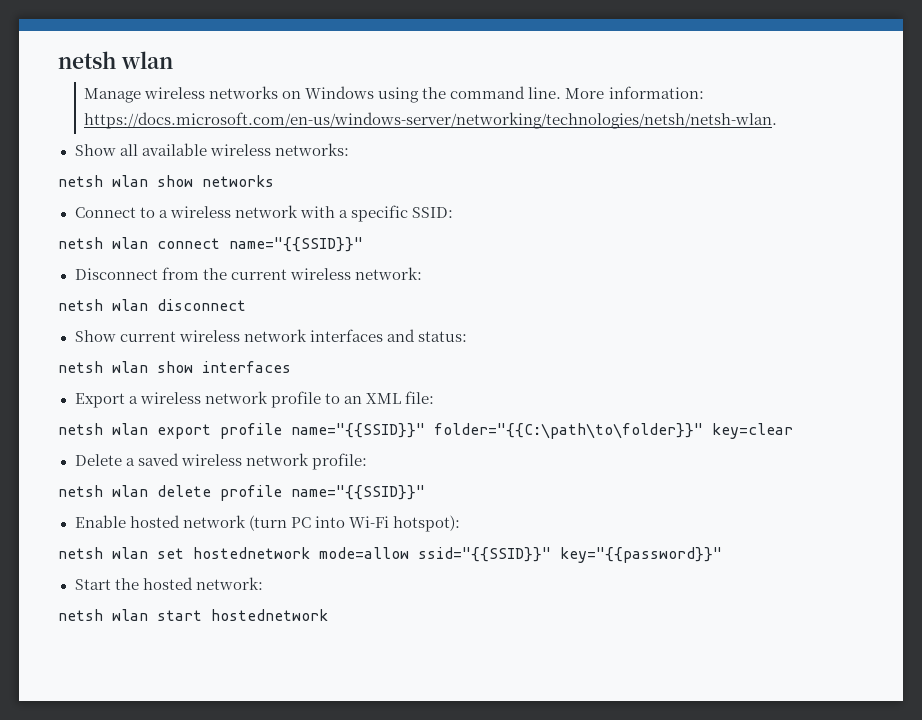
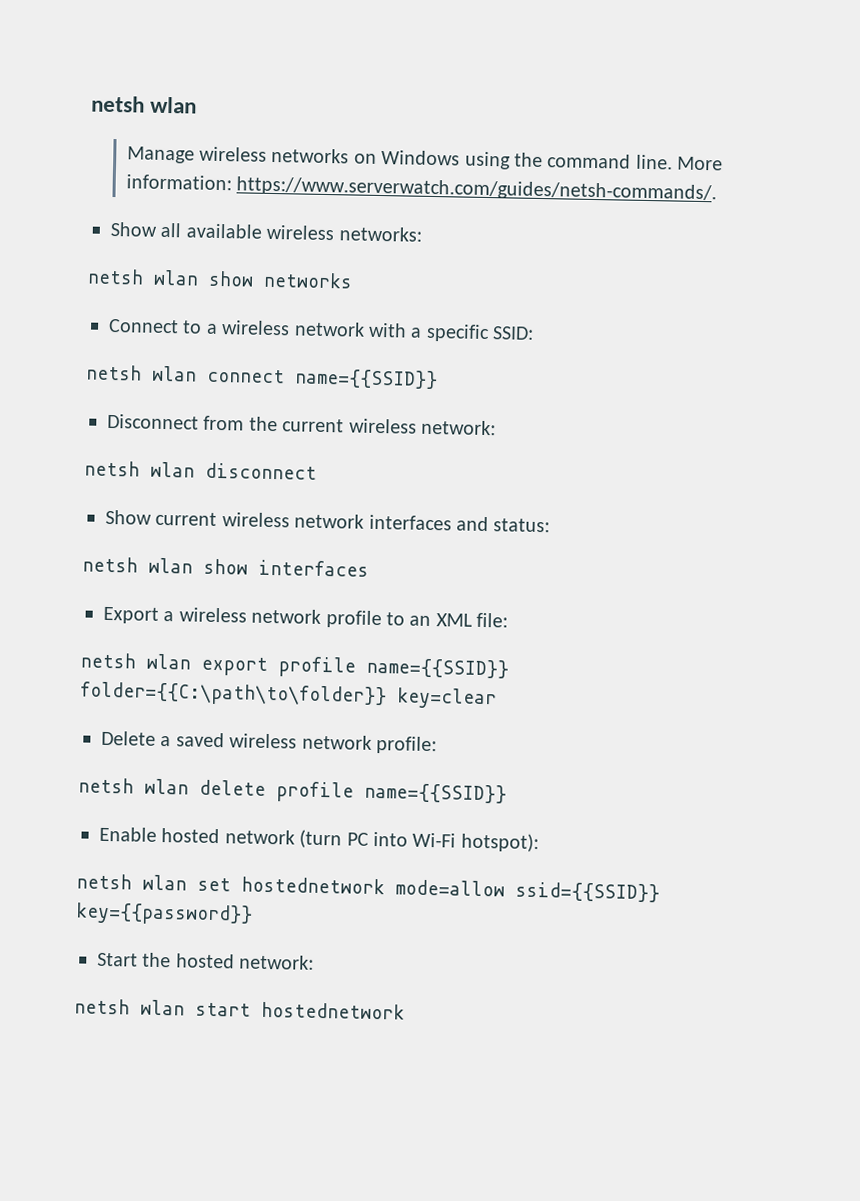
[84,112,778,129] https://docs.microsoft.com/en-us/windows-server/networking/technologies/netsh/netsh-wlan. -> [235,176,717,203] https://www.serverwatch.com/guides/netsh-commands/.
[229,237,363,252] name="{{SSID}}" -> [294,368,438,390] name={{SSID}}
[291,423,703,439] name="{{SSID}}" folder="{{C:\path\to\folder}}" -> [366,657,509,679] [80,681,387,708] name={{SSID}} folder={{C:\path\to\folder}}
[291,485,425,500] name="{{SSID}}" -> [364,782,507,804] name={{SSID}}
[418,547,722,563] ssid="{{SSID}}" key="{{password}}" -> [515,881,660,903] [75,902,253,926] ssid={{SSID}} key={{password}}

